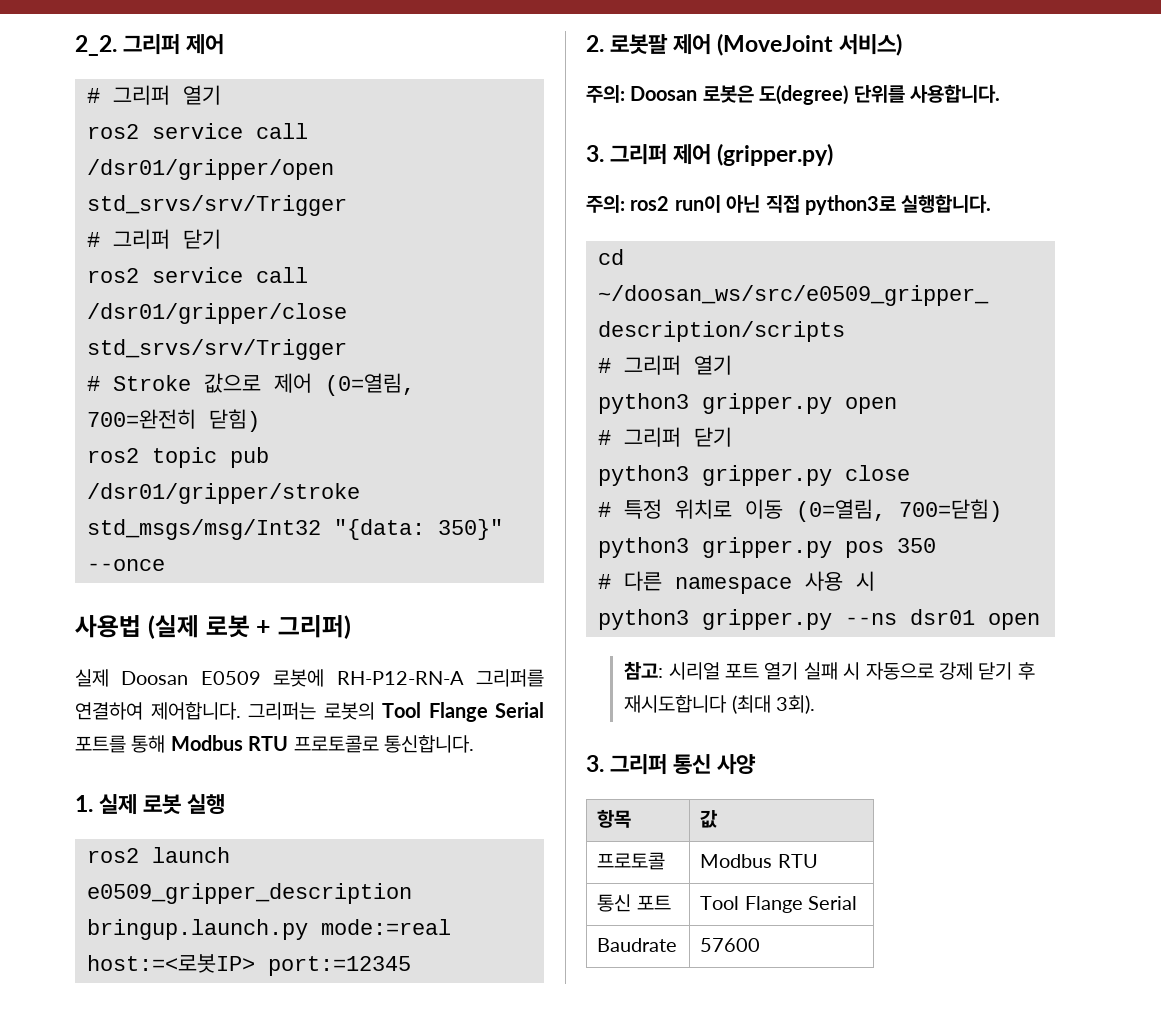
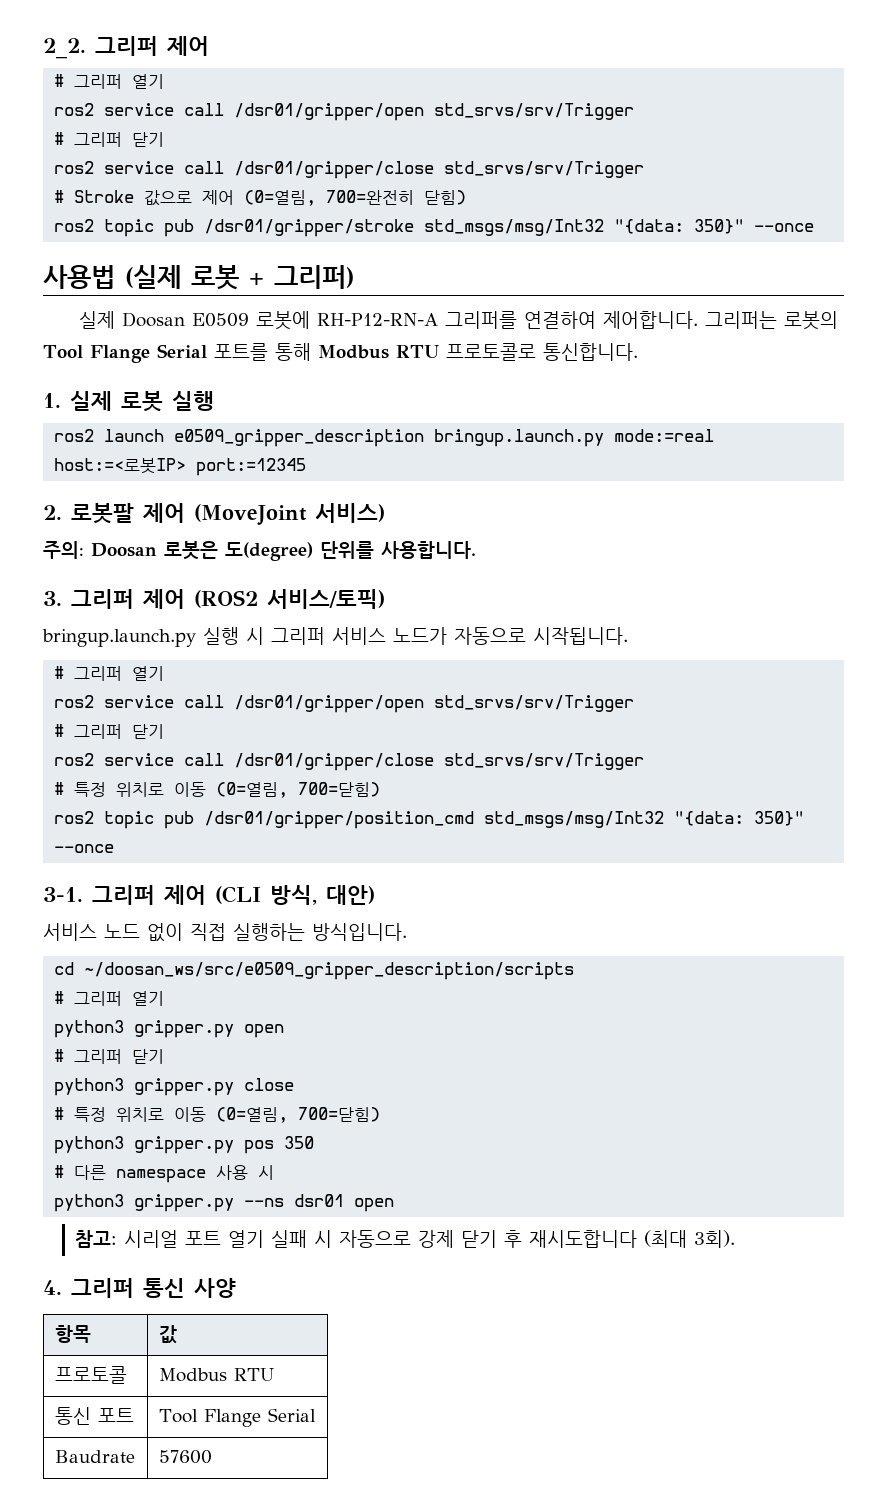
[717,143,834,166] [586,194,992,215] (gripper.py) // 주의: ros2 run이 아닌 직접 python3로 실행합니다. -> [194,589,385,609] [42,627,628,647] [54,666,165,681] [54,695,635,713] [54,724,165,739] [54,753,645,771] [54,782,381,798] [54,811,805,829] [54,844,115,853] [43,885,375,905] [43,923,407,942] (ROS2 서비스/토픽) // bringup.launch.py 실행 시 그리퍼 서비스 노드가 자동으로 시작됩니다. // # 그리퍼 열기 // ros2 service call /dsr01/gripper/open std_srvs/srv/Trigger // # 그리퍼 닫기 // ros2 service call /dsr01/gripper/close std_srvs/srv/Trigger // # 특정 위치로 이동 (0=열림, 700=닫힘) // ros2 topic pub /dsr01/gripper/position_cmd std_msgs/msg/Int32 "{data: 350}" --once // 3-1. 그리퍼 제어 (CLI 방식, 대안) // 서비스 노드 없이 직접 실행하는 방식입니다.
[586,755,604,772] 3. -> [43,1280,62,1295] 4.

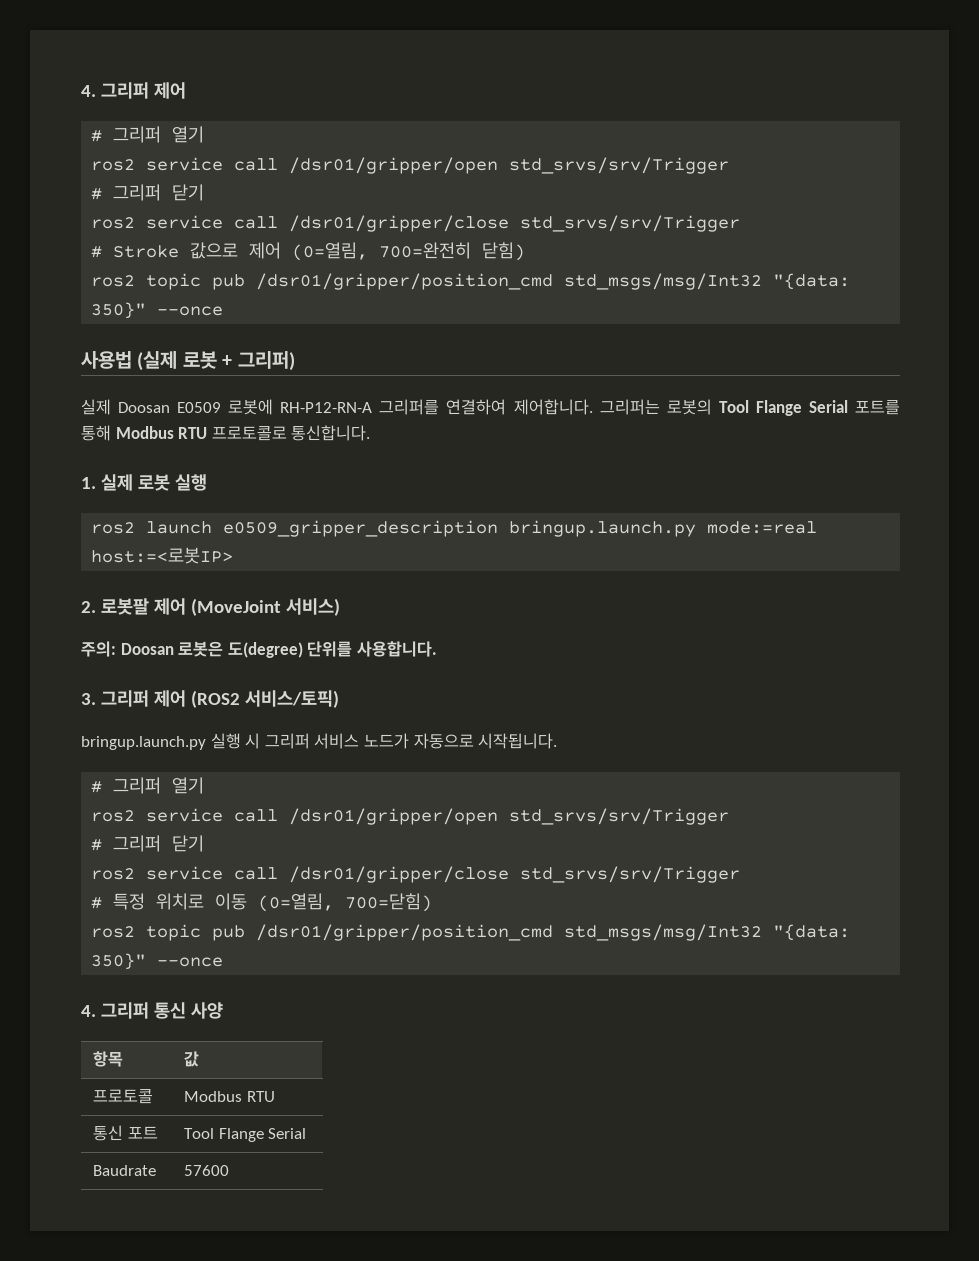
[43,38,86,59] 2_2. -> [81,85,96,97] 4.
[204,219,415,237] /dsr01/gripper/stroke -> [256,273,554,290] /dsr01/gripper/position_cmd
[196,458,307,476] port:=12345 -> (234, 555) none
[43,885,375,905] [43,923,407,942] [54,962,575,980] [54,991,165,1006] [54,1020,285,1038] [54,1049,165,1064] [54,1078,295,1096] [54,1107,381,1123] [54,1136,315,1154] [54,1165,275,1183] [54,1194,395,1212] [75,1230,736,1248] // 3-1. 그리퍼 제어 (CLI 방식, 대안) // 서비스 노드 없이 직접 실행하는 방식입니다. // cd ~/doosan_ws/src/e0509_gripper_description/scripts // # 그리퍼 열기 // python3 gripper.py open // # 그리퍼 닫기 // python3 gripper.py close // # 특정 위치로 이동 (0=열림, 700=닫힘) // python3 gripper.py pos 350 // # 다른 namespace 사용 시 // python3 gripper.py --ns dsr01 open // 참고: 시리얼 포트 열기 실패 시 자동으로 강제 닫기 후 재시도합니다 (최대 3회). -> (224, 962) none

